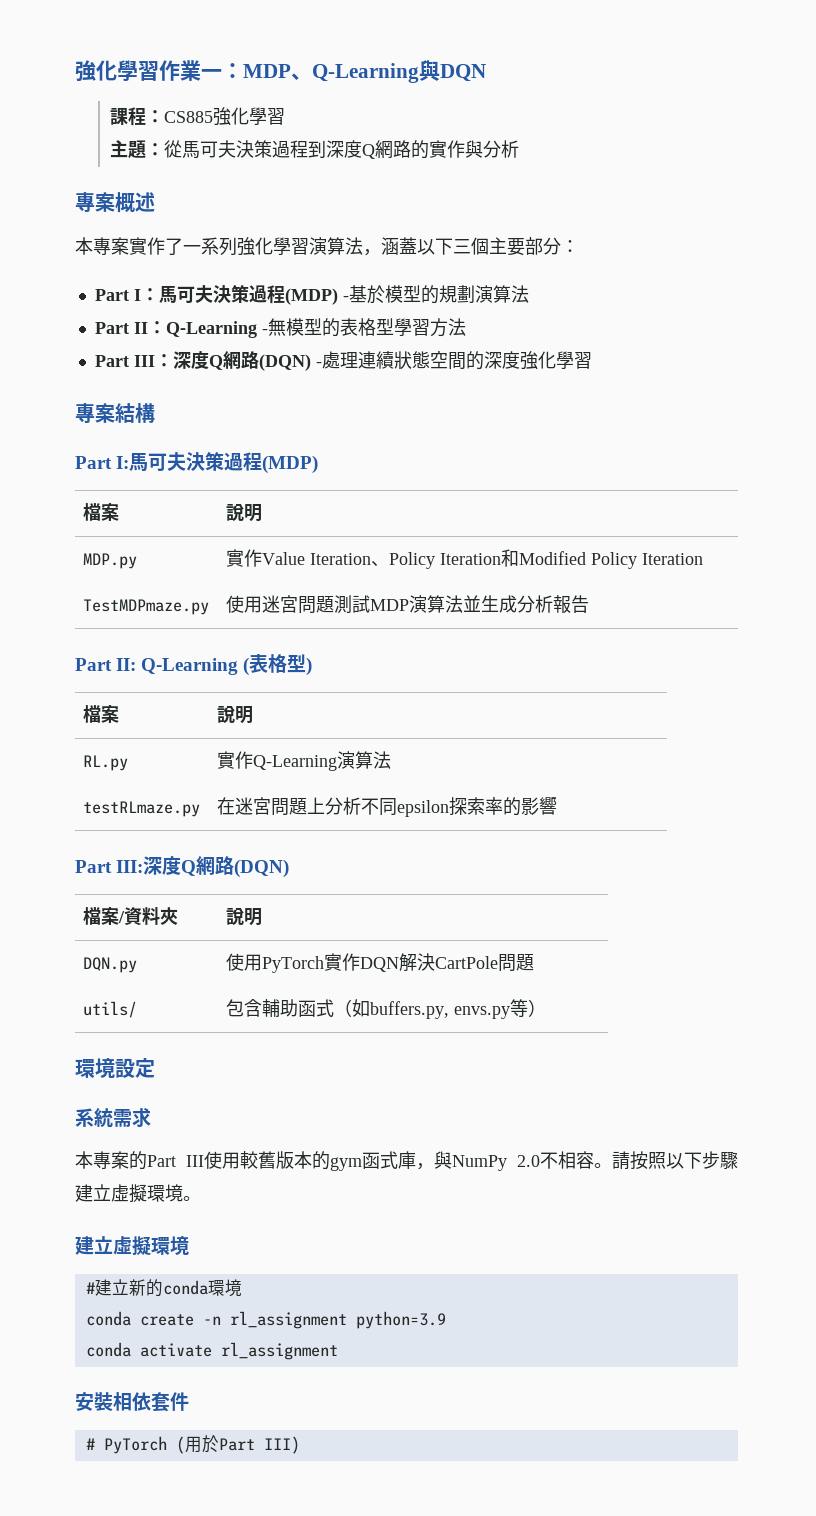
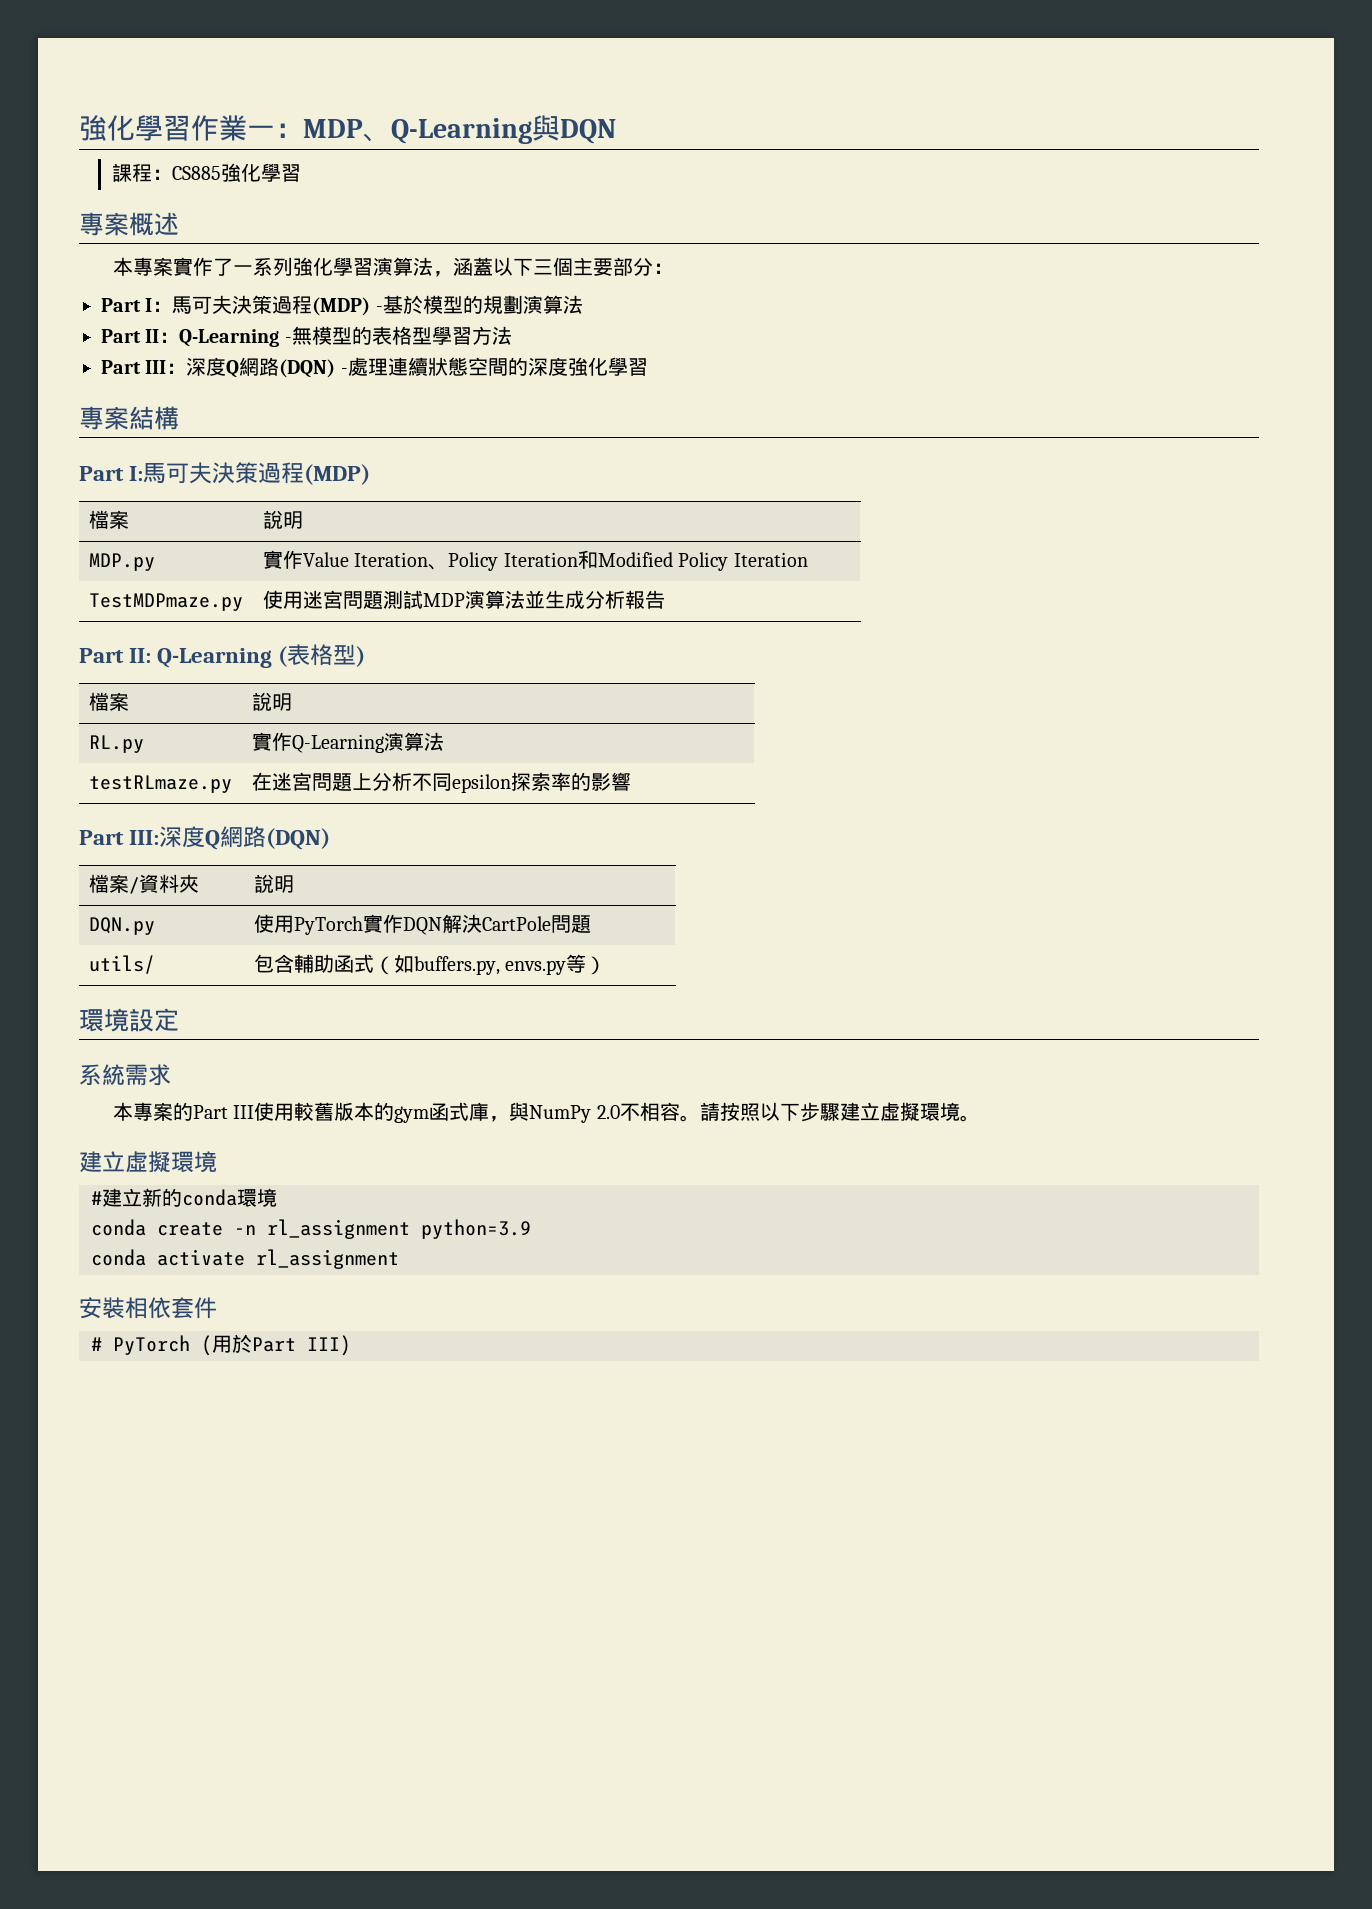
[110,140,520,159] // 主題：從馬可夫決策過程到深度Q網路的實作與分析 -> (302, 173) none

